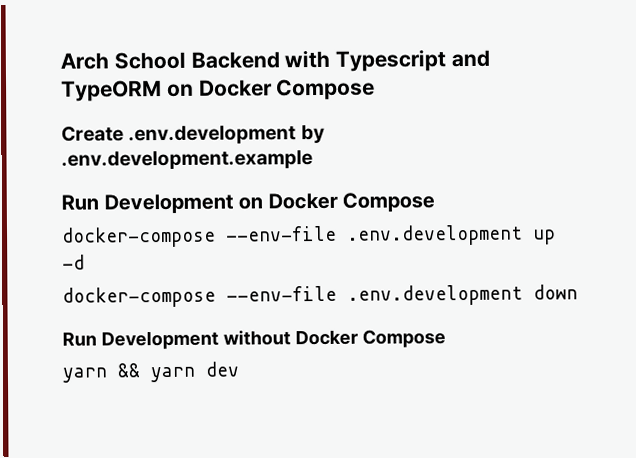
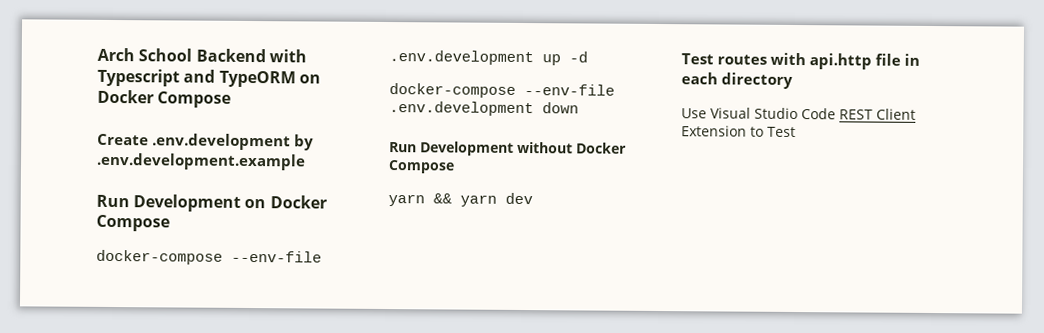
(239, 369) none -> [681,52,920,70] [681,72,793,89] [681,107,916,120] [681,125,796,138] // Test routes with api.http file in each directory // Use Visual Studio Code REST Client Extension to Test

